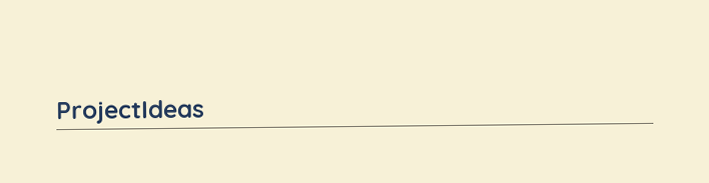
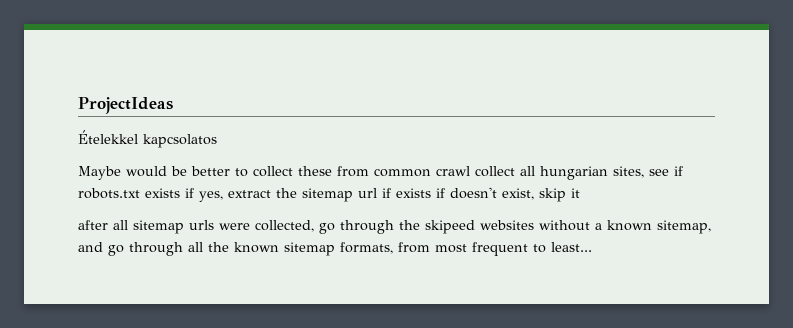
(205, 112) none -> [78,130,217,148] [78,166,683,180] [78,187,580,202] [78,220,711,234] [78,242,592,256] // Ételekkel kapcsolatos // Maybe would be better to collect these from common crawl collect all hungarian sites, see if robots.txt exists if yes, extract the sitemap url if exists if doesn't exist, skip it // after all sitemap urls were collected, go through the skipeed websites without a known sitemap, and go through all the known sitemap formats, from most frequent to least...

